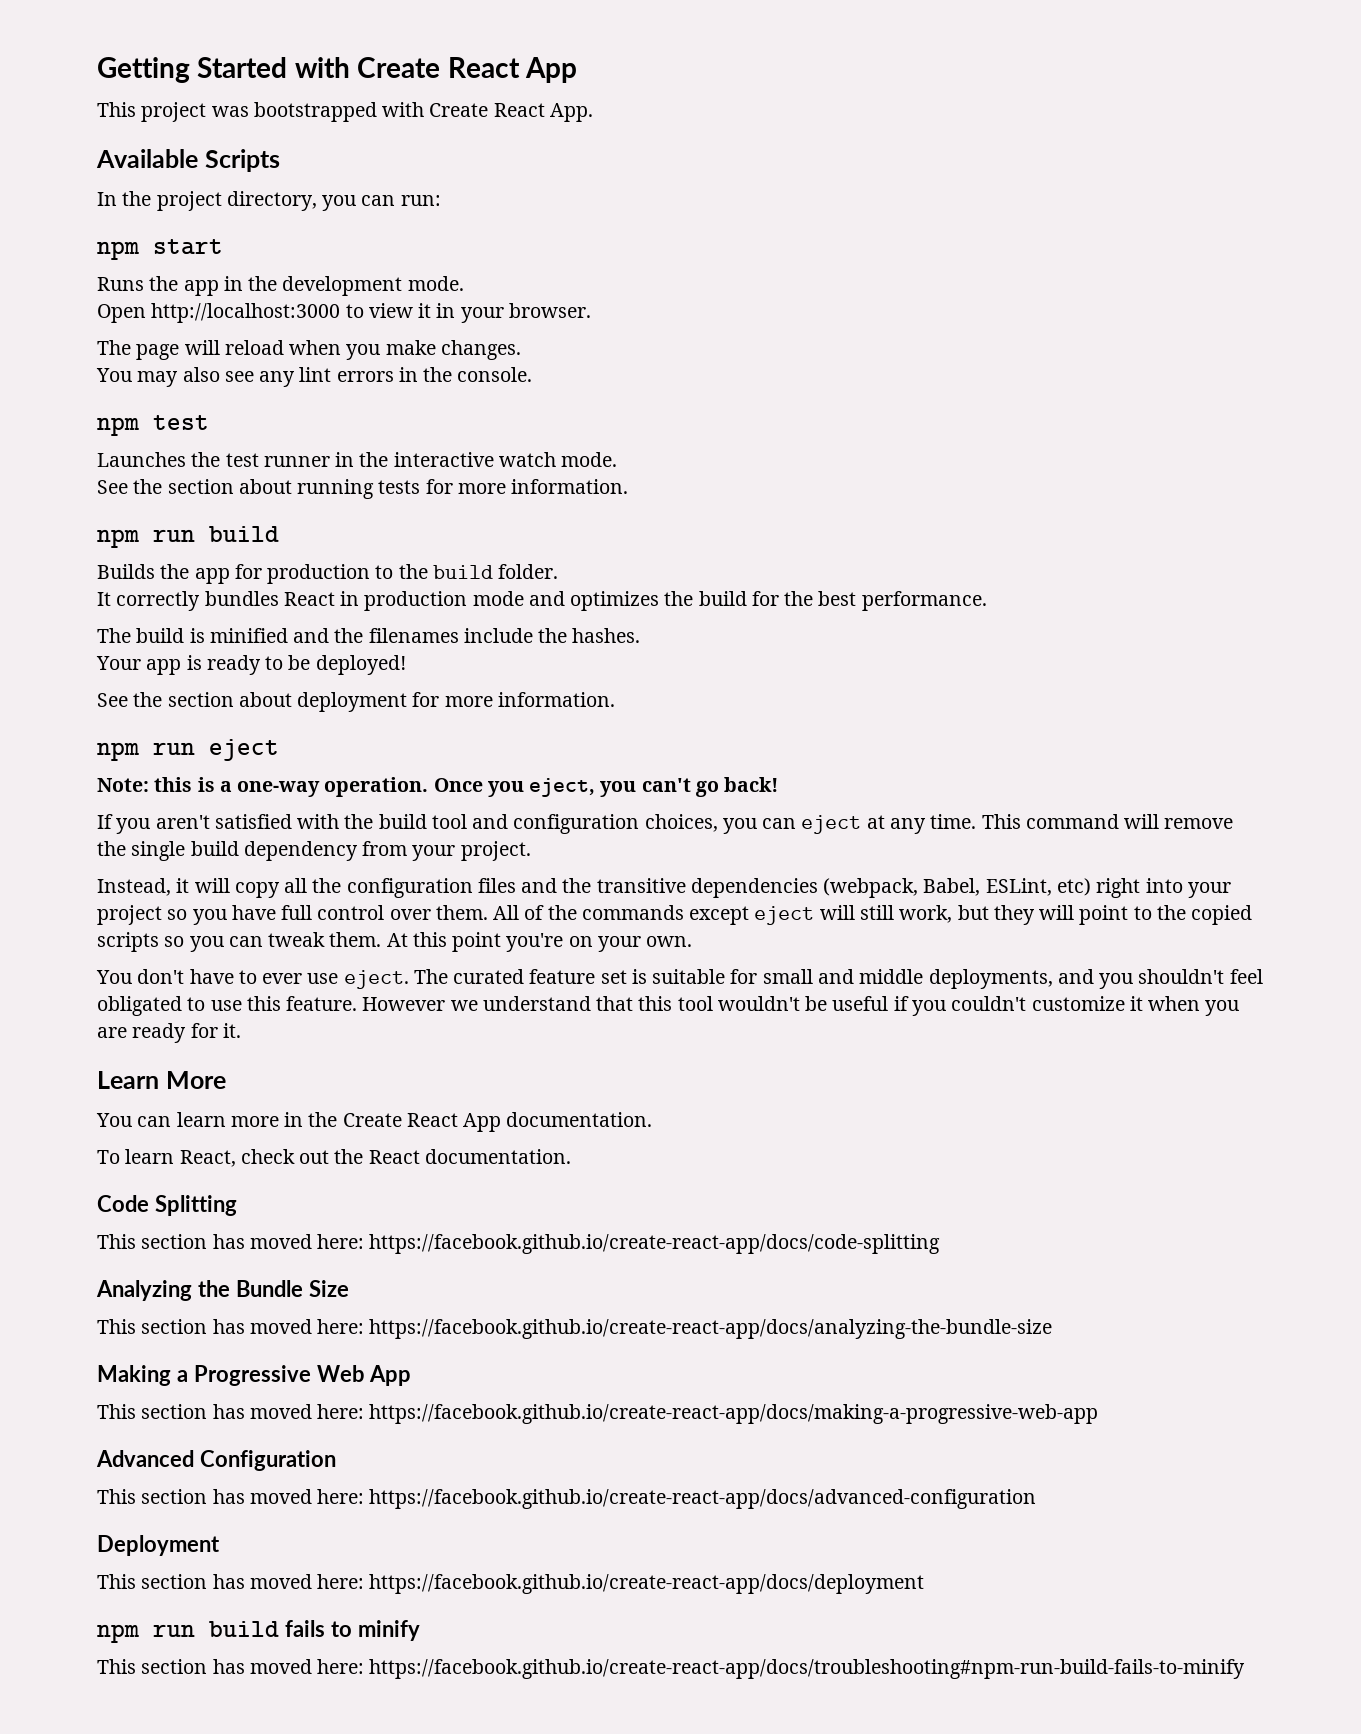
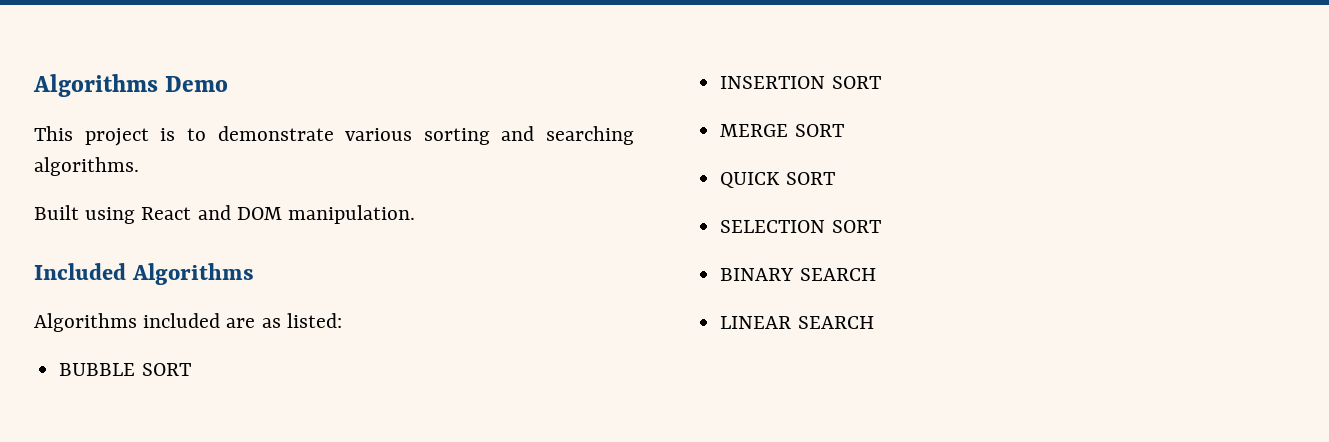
[97,57,578,83] [97,102,593,122] [96,149,280,172] [97,191,441,211] [97,239,223,260] [97,276,464,296] [97,303,591,323] [97,340,521,360] [96,367,533,387] [97,415,209,436] [97,452,618,467] [97,479,629,499] [97,526,279,548] [97,564,559,584] [97,591,987,611] [97,628,641,643] [96,655,406,675] [97,692,615,712] [97,739,279,761] [97,777,779,797] [97,814,1234,834] [97,841,531,861] [97,878,1231,898] [97,905,1253,925] [97,932,693,952] [96,969,1263,989] [97,996,1240,1016] [97,1023,241,1043] [97,1071,226,1089] [96,1112,653,1132] [97,1149,571,1167] [97,1195,237,1216] [97,1234,941,1254] [96,1280,349,1301] [97,1319,1053,1339] [97,1365,411,1386] [97,1404,1099,1424] [96,1450,336,1471] [97,1489,1037,1509] [97,1535,220,1556] [97,1574,925,1594] [97,1620,420,1643] [97,1659,1246,1679] Getting Started with Create React App // This project was bootstrapped with Create React App. // Available Scripts // In the project directory, you can run: // npm start // Runs the app in the development mode. // Open http://localhost:3000 to view it in your browser. // The page will reload when you make changes. // You may also see any lint errors in the console. // npm test // Launches the test runner in the interactive watch mode. // See the section about running tests for more information. // npm run build // Builds the app for production to the build folder. // It correctly bundles React in production mode and optimizes the build for the best performance. // The build is minified and the filenames include the hashes. // Your app is ready to be deployed! // See the section about deployment for more information. // npm run eject // Note: this is a one-way operation. Once you eject, you can't go back! // If you aren't satisfied with the build tool and configuration choices, you can eject at any time. This command will remove the single build dependency from your project. // Instead, it will copy all the configuration files and the transitive dependencies (webpack, Babel, ESLint, etc) right into your project so you have full control over them. All of the commands except eject will still work, but they will point to the copied scripts so you can tweak them. At this point you're on your own. // You don't have to ever use eject. The curated feature set is suitable for small and middle deployments, and you shouldn't feel obligated to use this feature. However we understand that this tool wouldn't be useful if you couldn't customize it when you are ready for it. // Learn More // You can learn more in the Create React App documentation. // To learn React, check out the React documentation. // Code Splitting // This section has moved here: https://facebook.github.io/create-react-app/docs/code-splitting // Analyzing the Bundle Size // This section has moved here: https://facebook.github.io/create-react-app/docs/analyzing-the-bundle-size // Making a Progressive Web App // This section has moved here: https://facebook.github.io/create-react-app/docs/making-a-progressive-web-app // Advanced Configuration // This section has moved here: https://facebook.github.io/create-react-app/docs/advanced-configuration // Deployment // This section has moved here: https://facebook.github.io/create-react-app/docs/deployment // npm run build fails to minify // This section has moved here: https://facebook.github.io/create-react-app/docs/troubleshooting#npm-run-build-fails-to-minify -> [33,74,229,97] [34,126,634,146] [34,157,139,176] [34,205,416,224] [34,263,254,285] [34,313,342,332] [59,363,191,376] [720,76,881,89] [720,124,844,137] [720,172,835,188] [720,220,881,233] [720,268,876,281] [720,316,874,329] Algorithms Demo // This project is to demonstrate various sorting and searching algorithms. // Built using React and DOM manipulation. // Included Algorithms // Algorithms included are as listed: // BUBBLE SORT // INSERTION SORT // MERGE SORT // QUICK SORT // SELECTION SORT // BINARY SEARCH // LINEAR SEARCH

